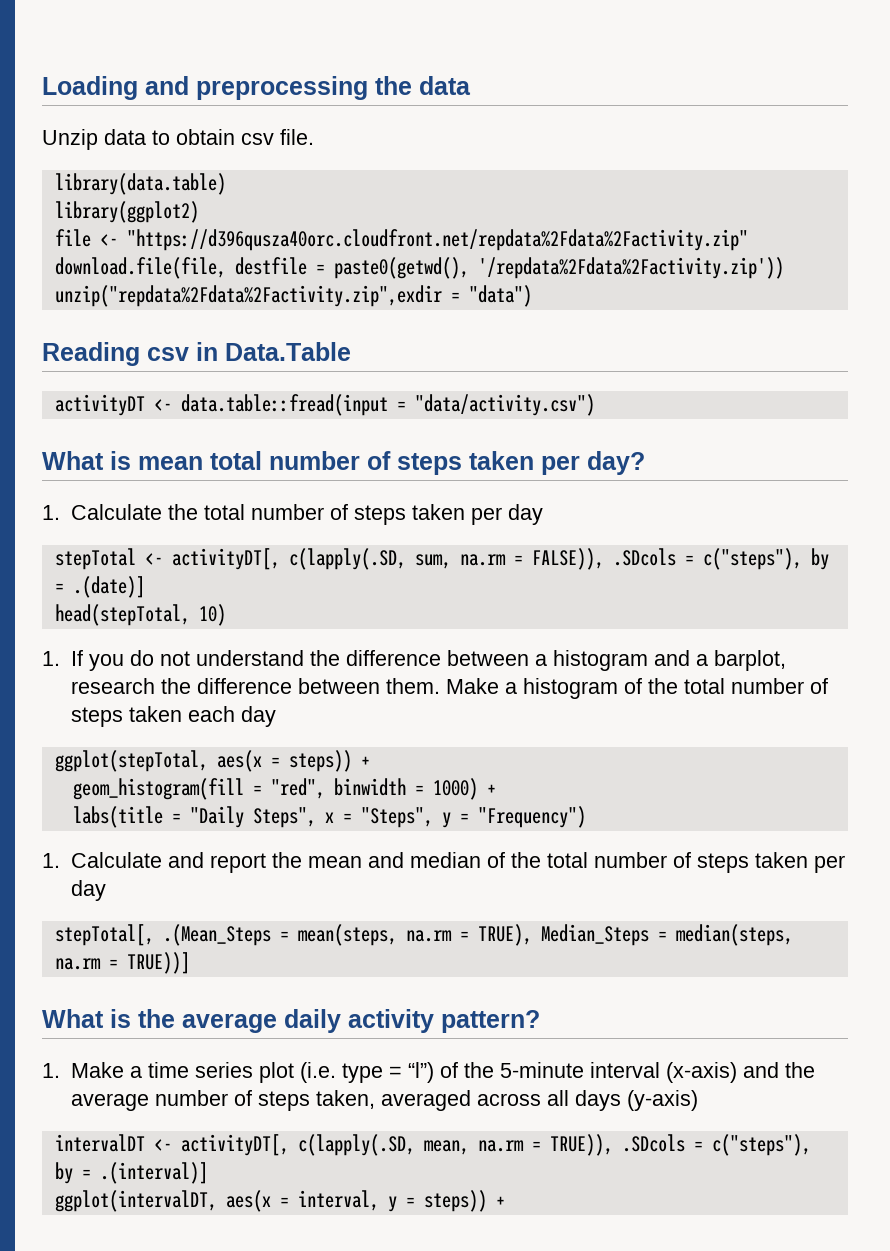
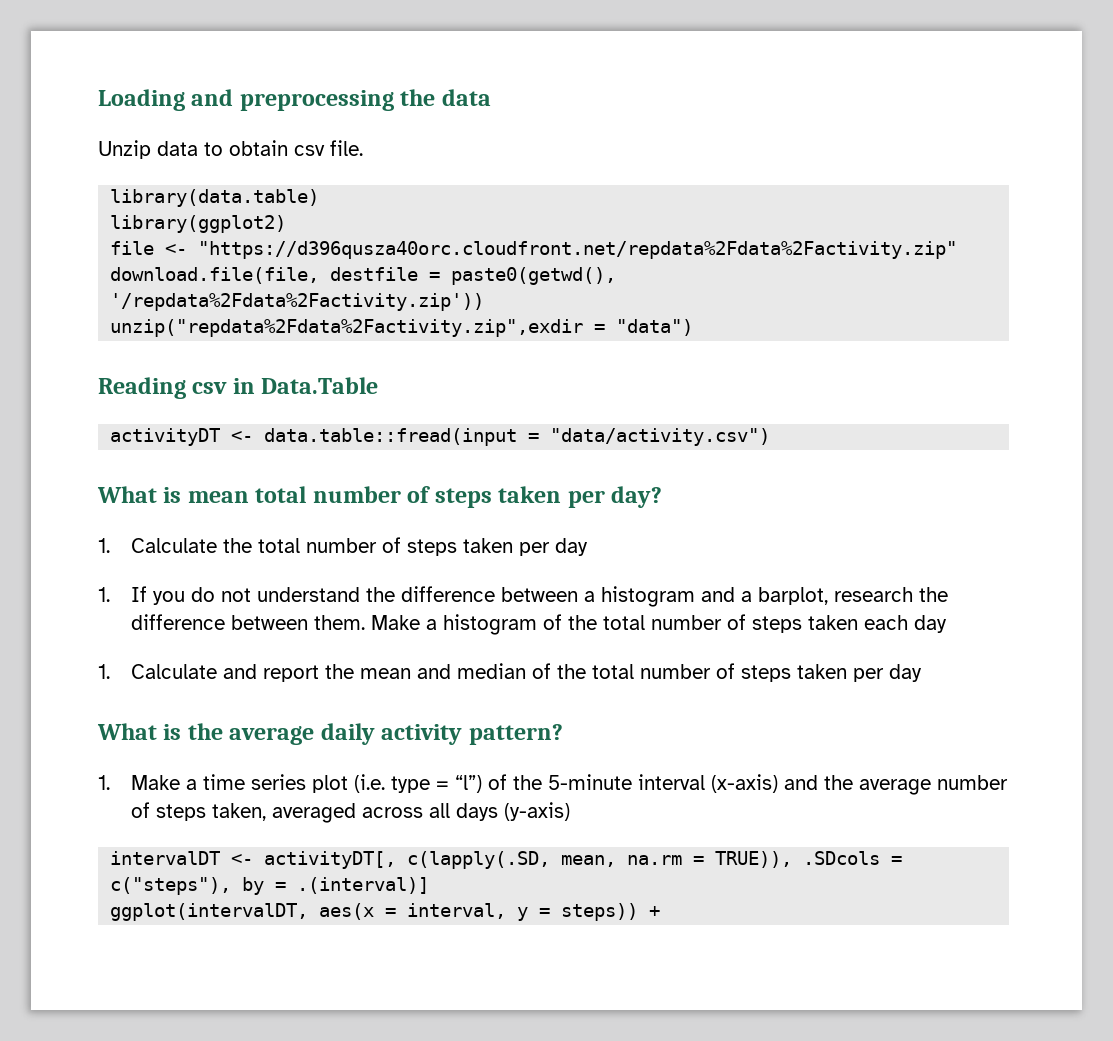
[54,548,829,570] [54,576,145,598] [54,604,226,626] // stepTotal <- activityDT[, c(lapply(.SD, sum, na.rm = FALSE)), .SDcols = c("steps"), by = .(date)] // head(stepTotal, 10) -> (589, 547) none
[54,750,370,772] [72,778,496,800] [72,806,586,828] // ggplot(stepTotal, aes(x = steps)) + // geom_histogram(fill = "red", binwidth = 1000) + // labs(title = "Daily Steps", x = "Steps", y = "Frequency") -> (948, 624) none
[54,924,793,946] [54,952,190,974] // stepTotal[, .(Mean_Steps = mean(steps, na.rm = TRUE), Median_Steps = median(steps, na.rm = TRUE))] -> (923, 673) none

